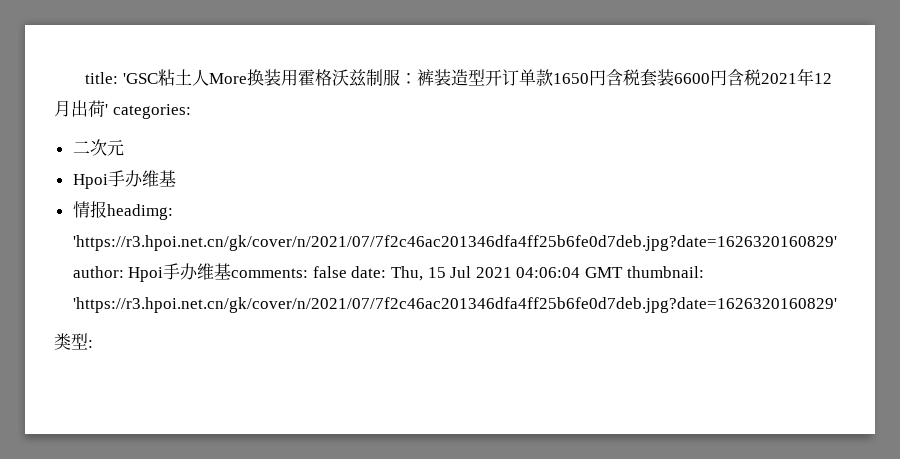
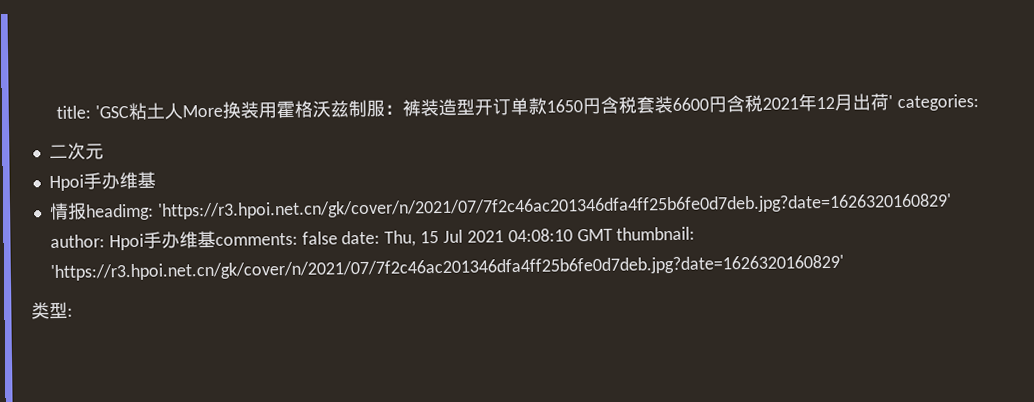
[516,267,581,278] 04:06:04 -> [507,228,573,243] 04:08:10

